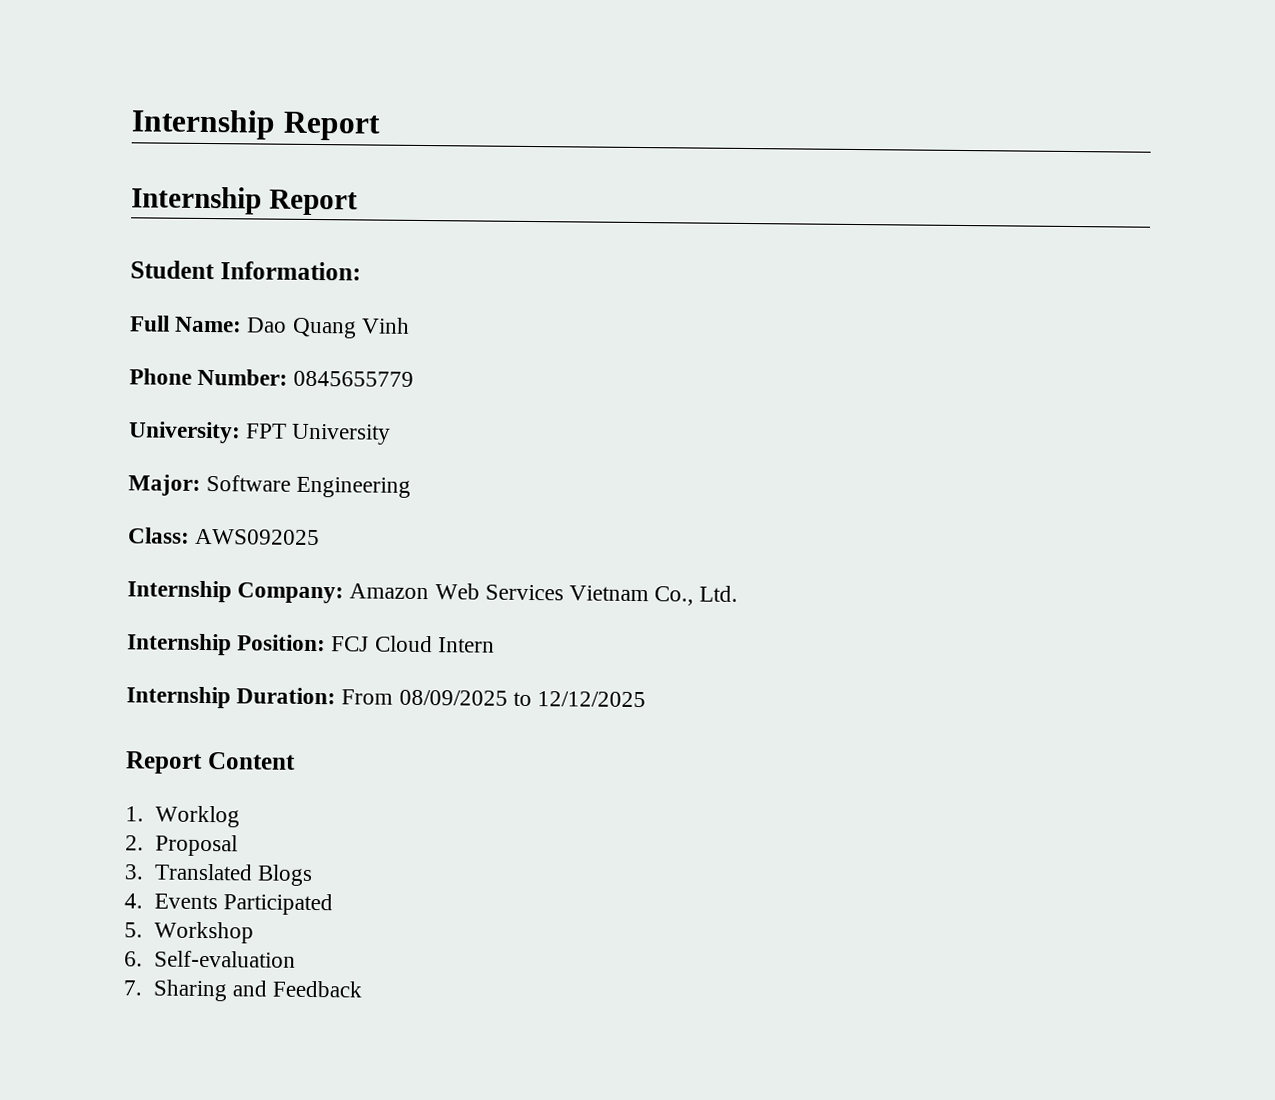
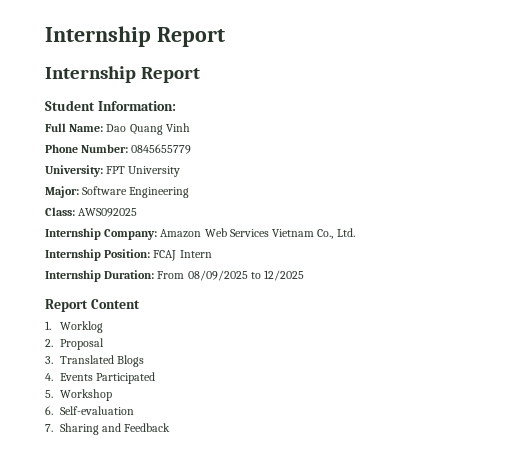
[331,635,433,653] FCJ Cloud -> [153,250,177,261] FCAJ
[537,691,647,708] 12/12/2025 -> [264,270,305,281] 12/2025

